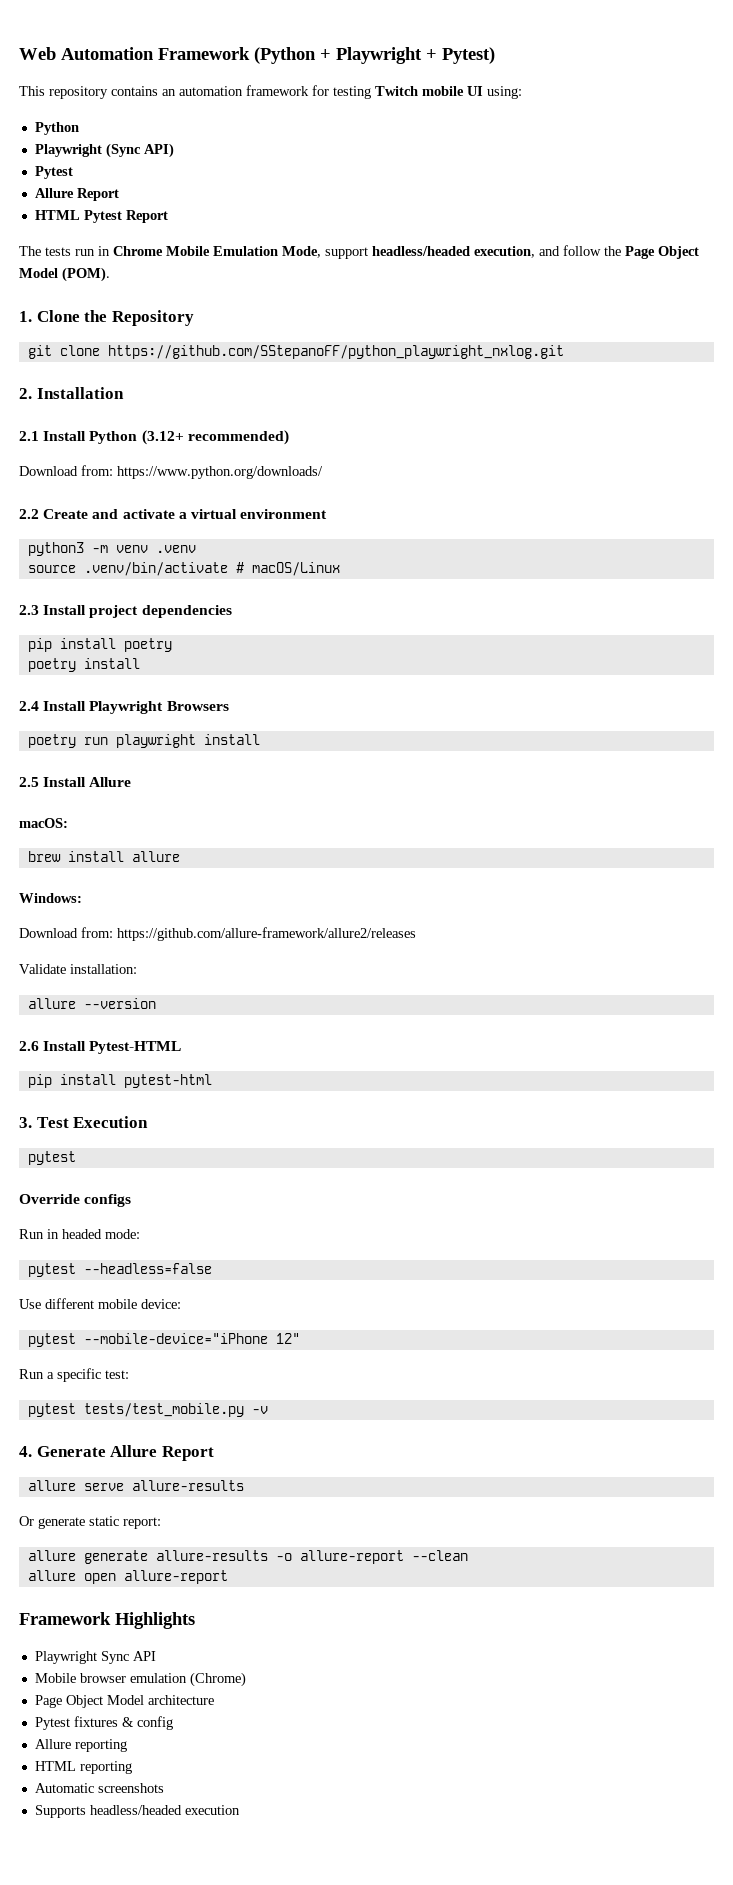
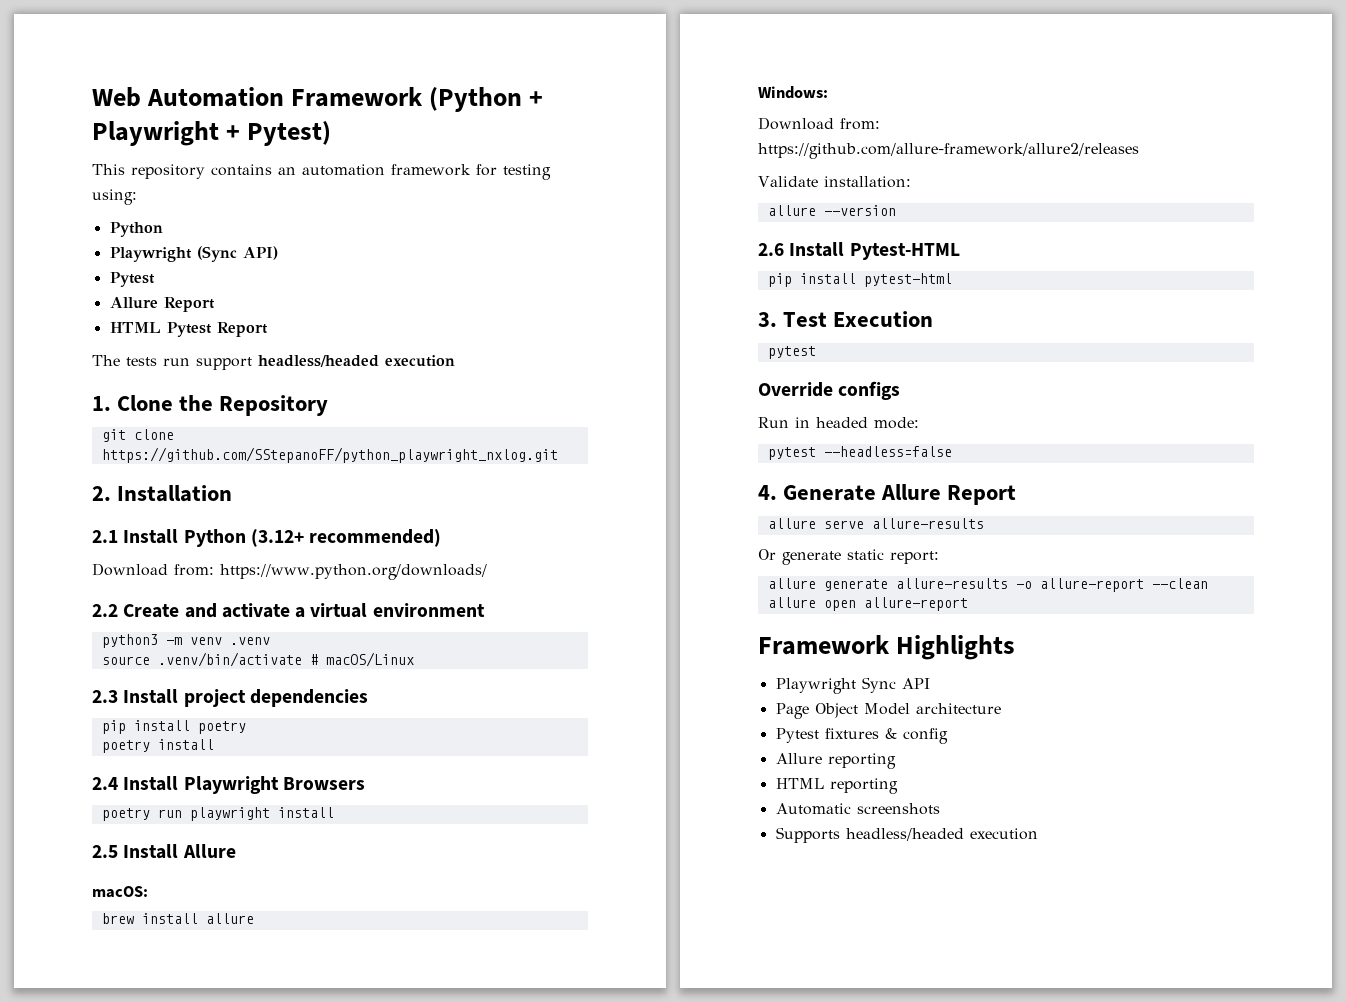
[375,86,483,96] Twitch mobile UI -> (551, 172) none
[98,245,699,259] [19,267,110,282] in Chrome Mobile Emulation Mode, support headless/headed execution, and follow the Page Object Model (POM). -> [196,355,455,370] support headless/headed execution
[19,1298,181,1309] [27,1333,300,1347] [19,1368,129,1382] [27,1403,268,1417] // Use different mobile device: // pytest --mobile-device="iPhone 12" // Run a specific test: // pytest tests/test_mobile.py -v -> (952, 451) none
[34,1672,246,1687] // Mobile browser emulation (Chrome) -> (930, 683) none

